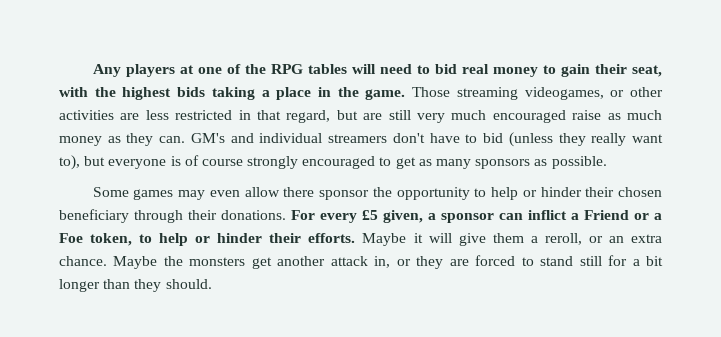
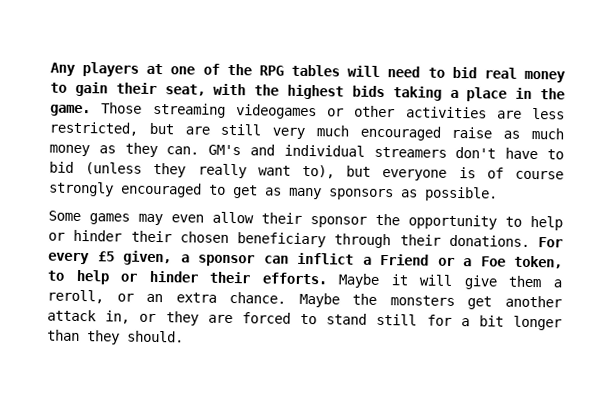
[524,87,604,100] videogames, -> [235,104,317,120] videogames
[175,110,331,123] restricted in that regard, -> [49,121,138,136] restricted,
[283,187,315,197] there -> [261,212,302,224] their

